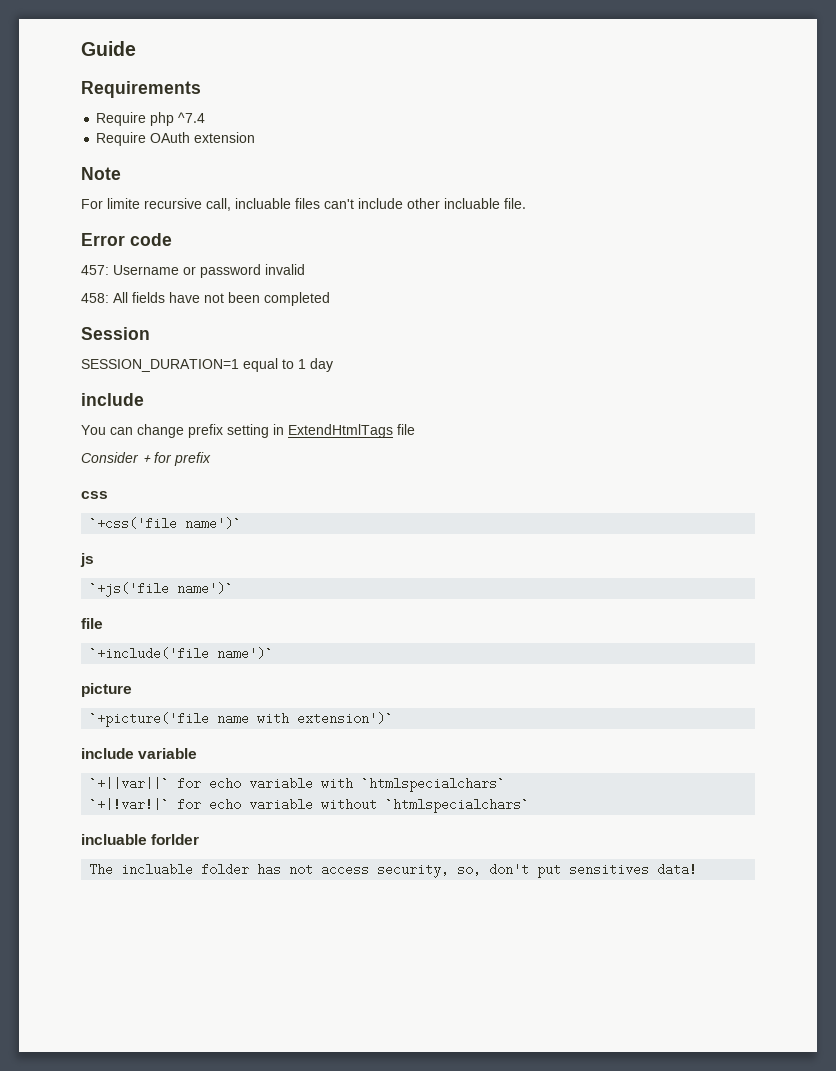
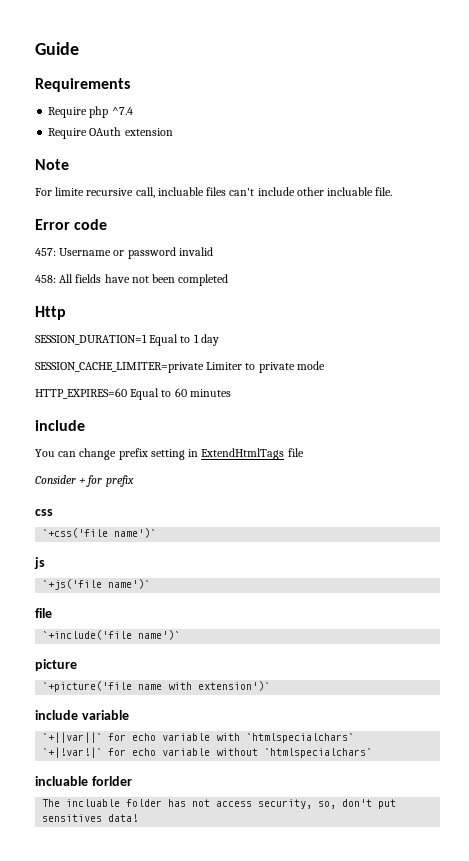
[81,327,150,340] Session -> [35,306,66,320] Http
[243,358,278,372] equal -> [149,334,179,346] Equal
(333, 365) none -> [35,361,325,373] [35,388,231,400] // SESSION_CACHE_LIMITER=private Limiter to private mode // HTTP_EXPIRES=60 Equal to 60 minutes

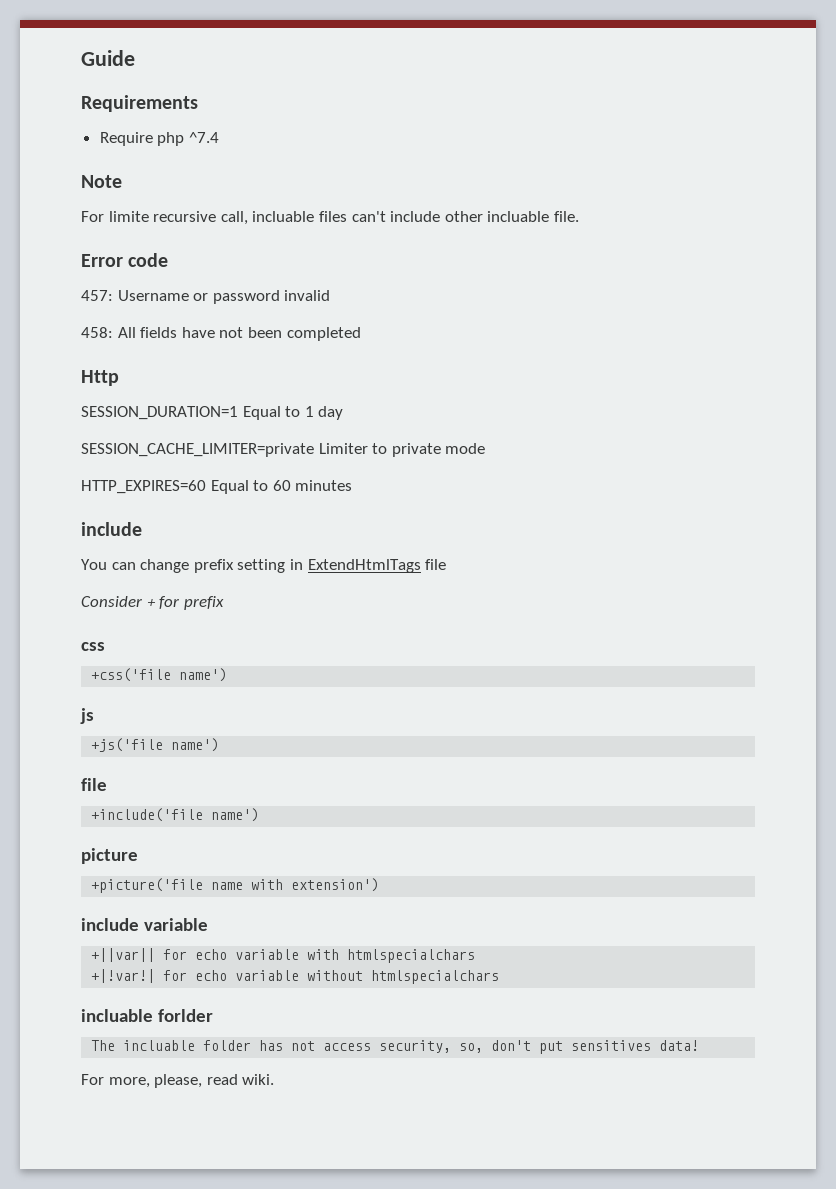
[48,127,173,139] // Require OAuth extension -> (219, 137) none
[42,528,157,538] `+css('file name')` -> [91,668,228,682] +css('file name')
[42,579,151,590] [35,608,52,618] [42,630,181,640] `+js('file name')` // file // `+include('file name')` -> [91,738,220,752] [81,778,107,791] [91,808,260,822] +js('file name') // file // +include('file name')
[42,681,133,692] `+picture('file -> [91,878,204,893] +picture('file
[198,681,271,691] extension')` -> [291,878,380,892] extension')
[42,732,103,743] `+||var||` -> [91,948,156,962] +||var||
[246,733,355,743] [42,747,103,758] `htmlspecialchars` // `+|!var!|` -> [347,949,476,963] [91,969,156,983] htmlspecialchars // +|!var!|
[264,748,373,758] `htmlspecialchars` -> [371,970,500,984] htmlspecialchars
(139, 818) none -> [81,1074,275,1088] // For more, please, read wiki.

